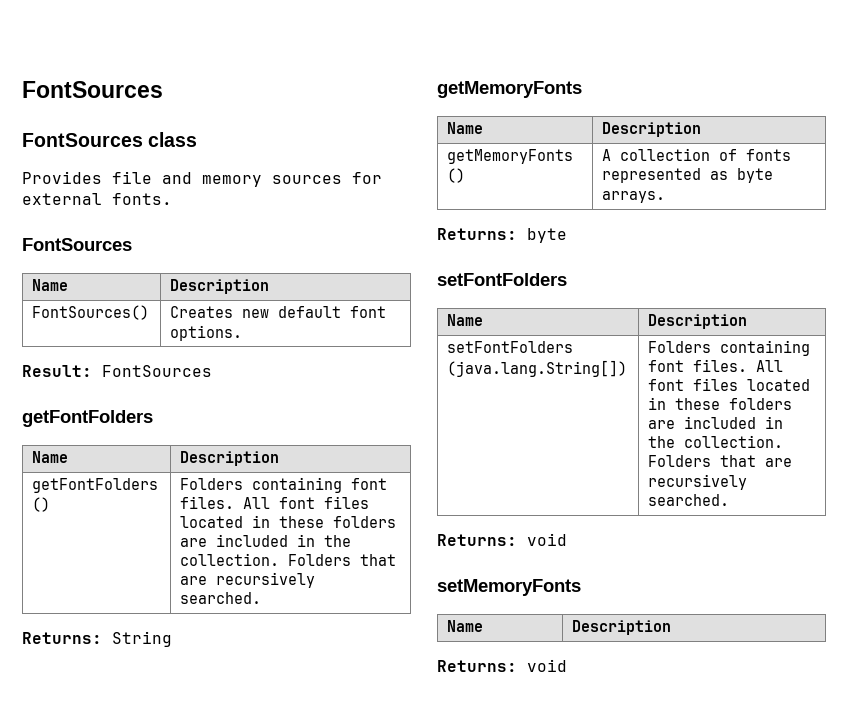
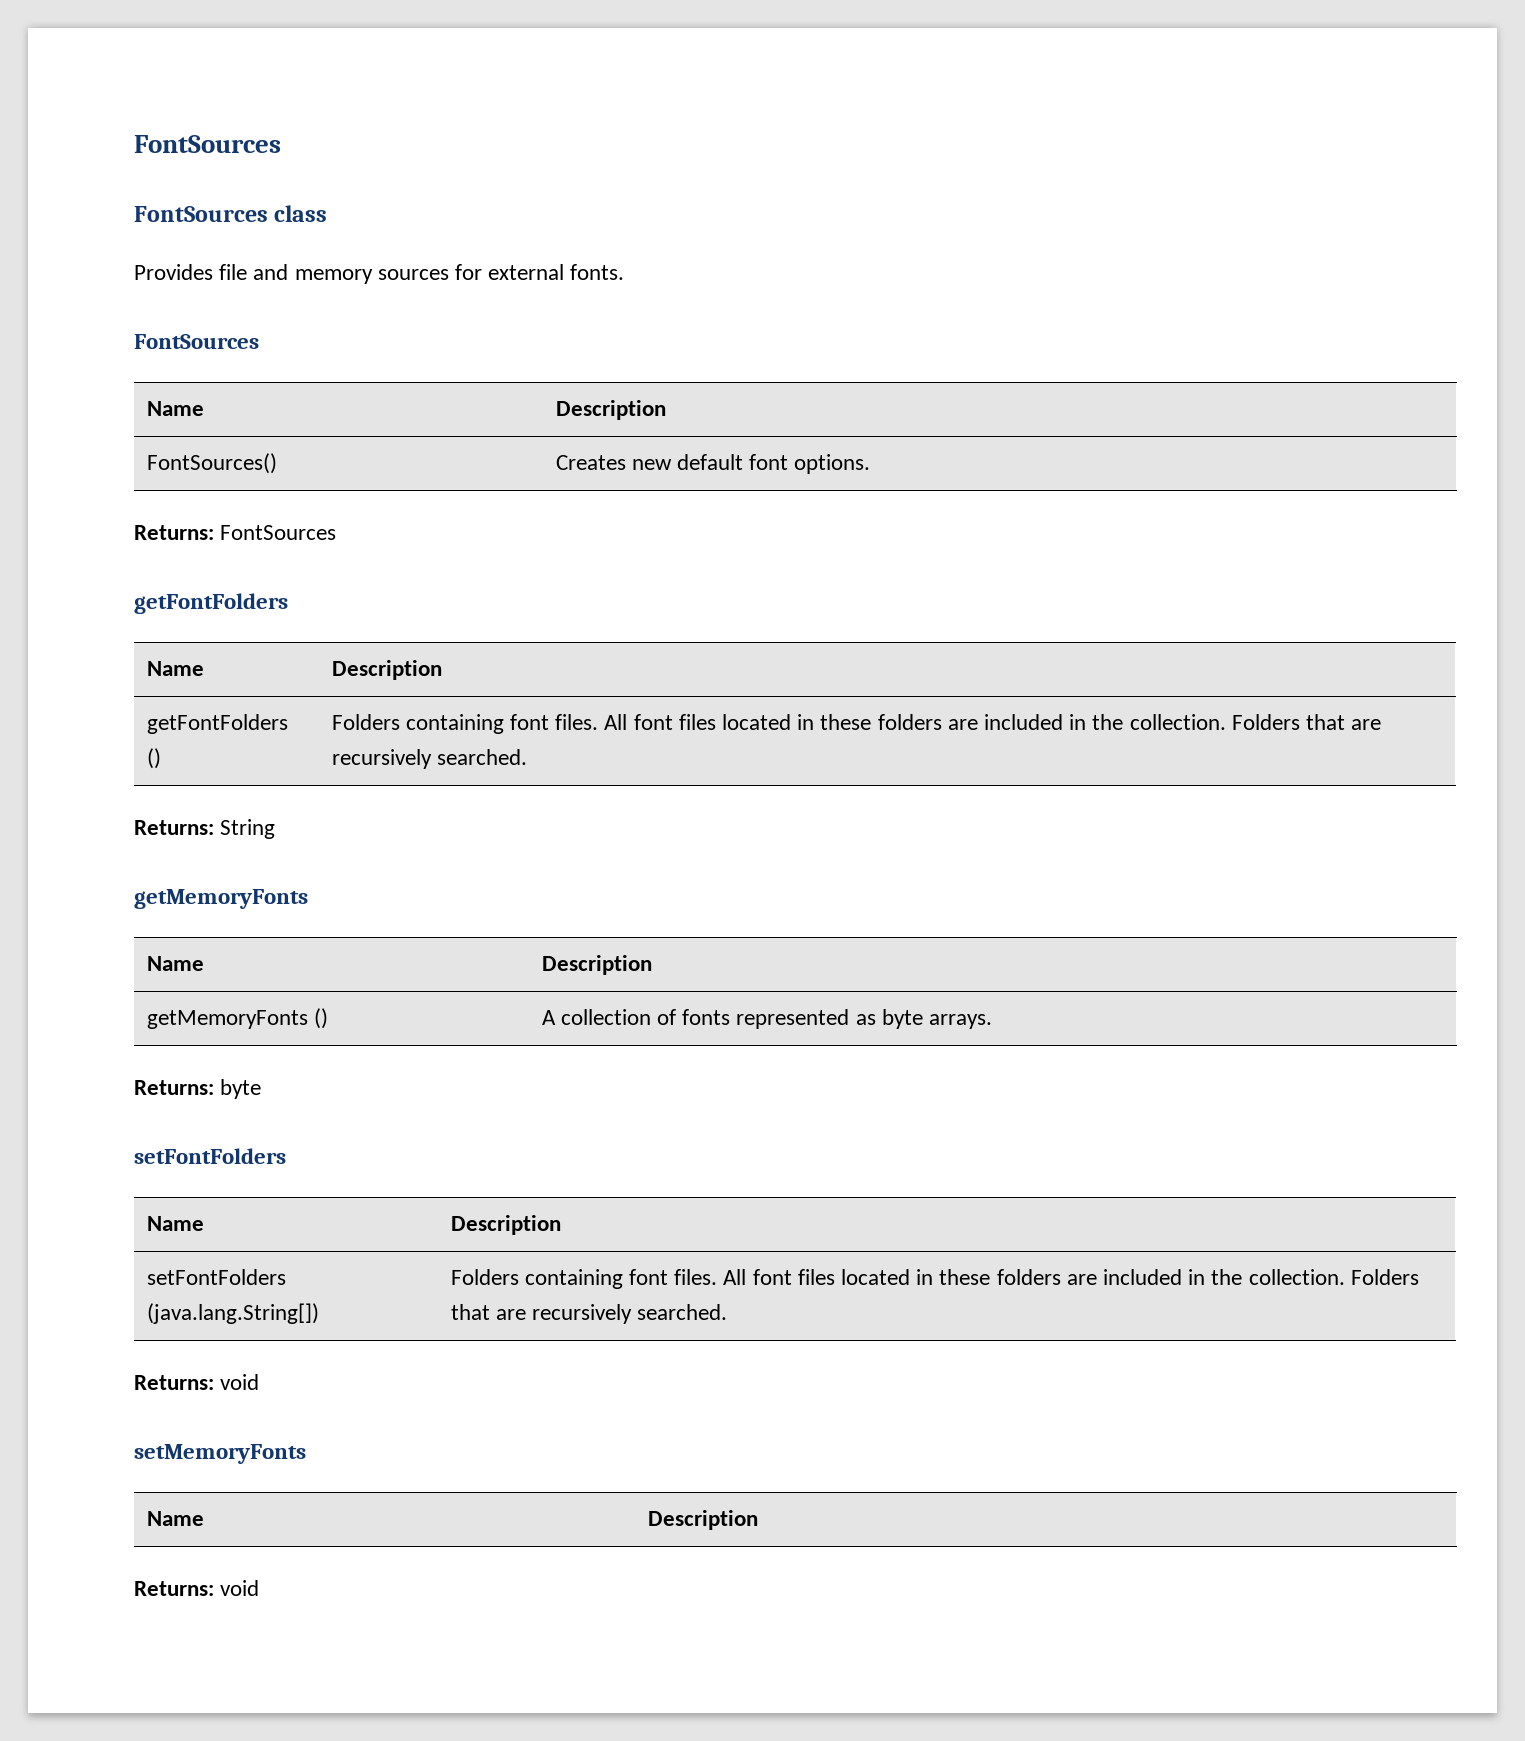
[22,365,92,377] Result: -> [134,525,214,540] Returns:

